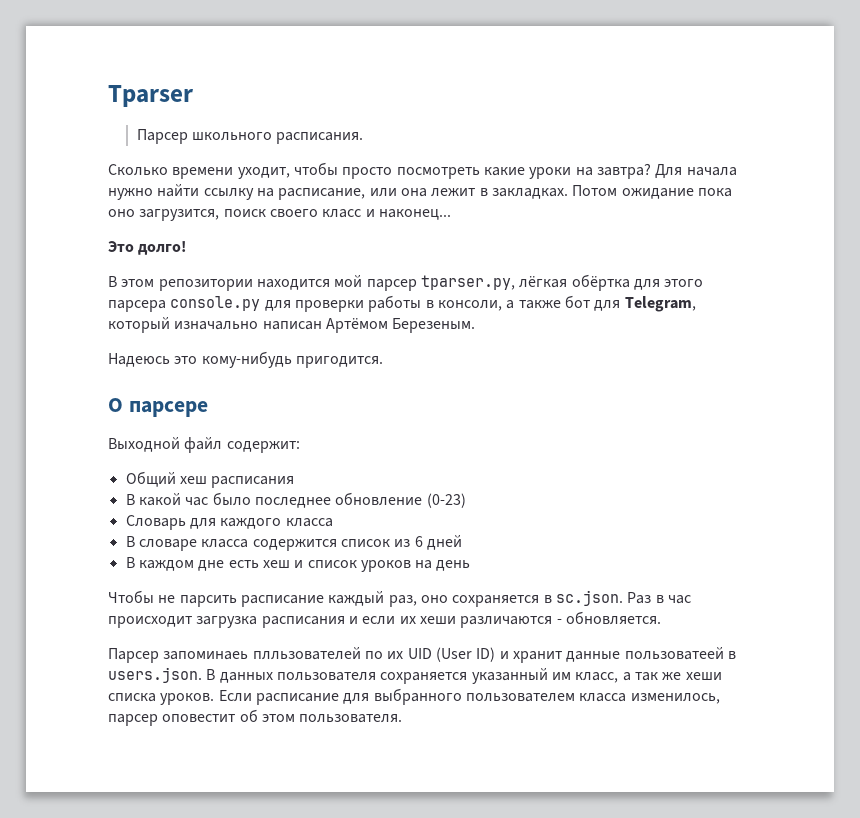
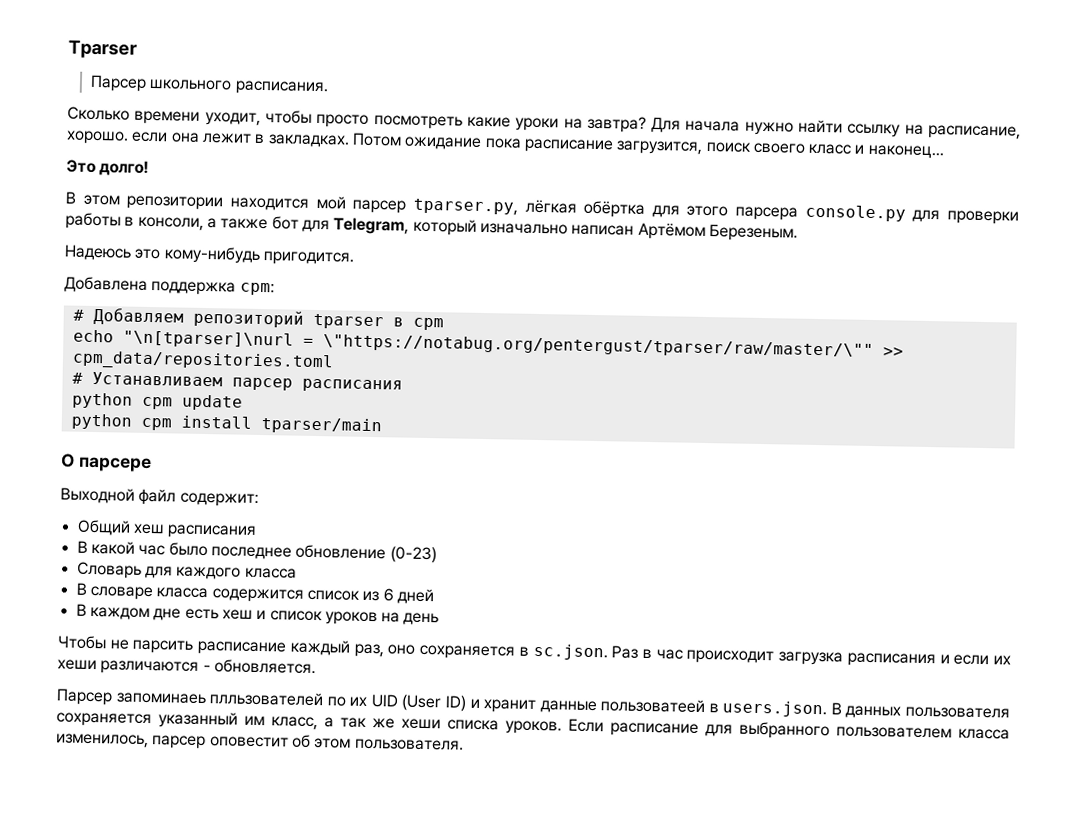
[369,188,397,197] или -> [66,130,169,145] хорошо. если
[108,209,135,217] оно -> [523,138,614,154] расписание
(383, 362) none -> [64,276,275,296] [72,307,444,331] [72,329,904,360] [71,350,334,372] [71,371,403,393] [71,392,243,411] [70,413,382,435] // Добавлена поддержка cpm: // # Добавляем репозиторий tparser в cpm // echo "\n[tparser]\nurl = \"https://notabug.org/pentergust/tparser/raw/master/\"" >> cpm_data/repositories.toml // # Устанавливаем парсер расписания // python cpm update // python cpm install tparser/main

